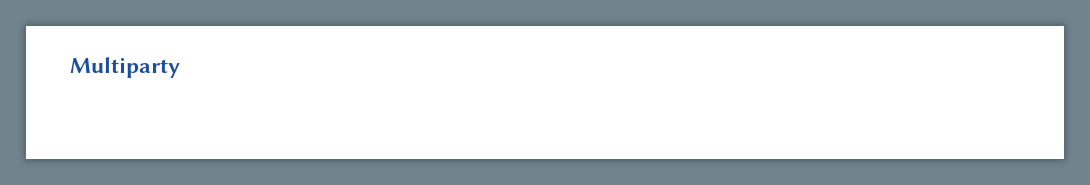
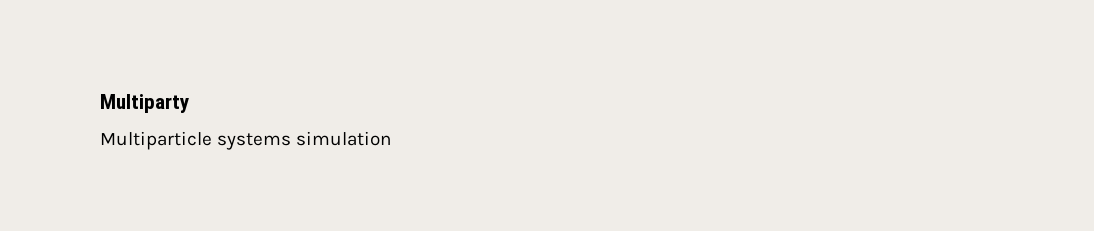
(180, 67) none -> [100,131,392,150] // Multiparticle systems simulation

